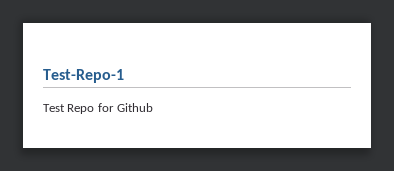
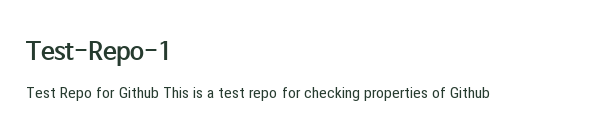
(154, 107) none -> [162,87,491,101] This is a test repo for checking properties of Github

